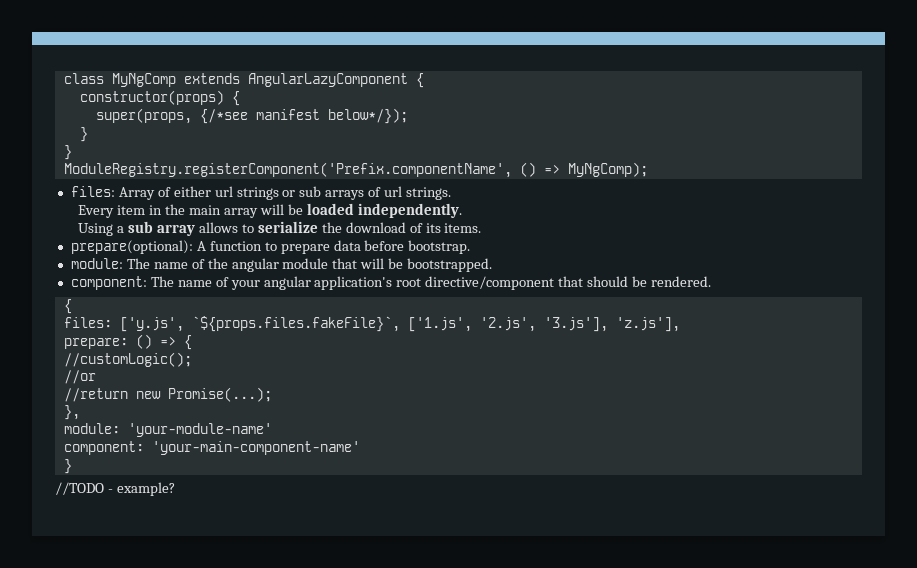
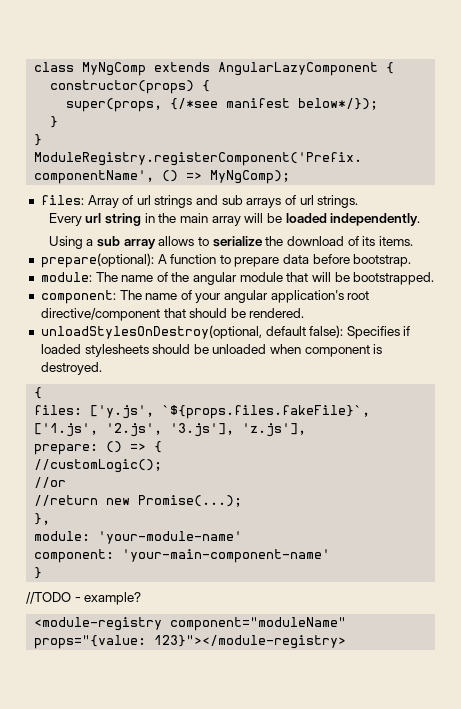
[173,186,211,197] either -> (134, 200) none
[282,190,296,197] or -> [196,195,219,205] and
[117,205,146,215] item -> [85,213,142,226] url string
(711, 281) none -> [40,325,411,339] [40,344,383,357] [40,362,102,375] // unloadStylesOnDestroy(optional, default false): Specifies if loaded stylesheets should be unloaded when component is destroyed.
(175, 489) none -> [34,617,347,631] [34,635,347,649] // <module-registry component="moduleName" props="{value: 123}"></module-registry>

